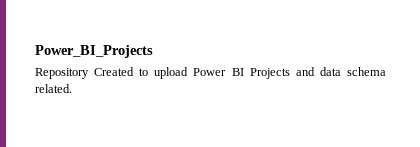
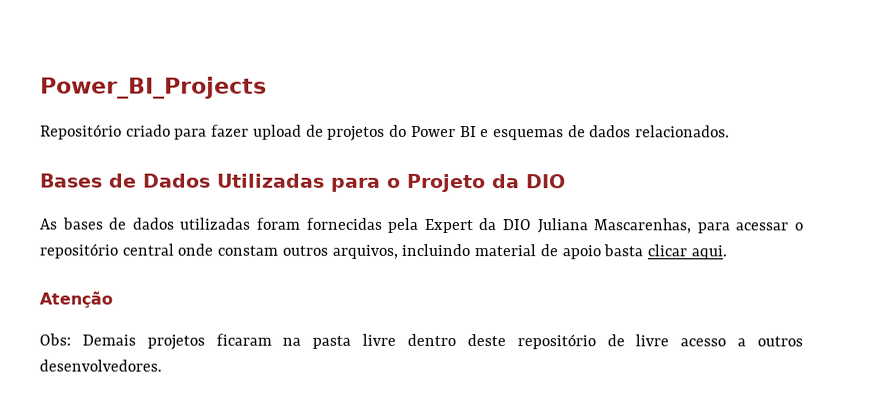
[35,67,386,79] [35,84,72,93] Repository Created to upload Power BI Projects and data schema related. -> [40,124,731,141] [40,173,566,193] [39,217,804,234] [39,243,727,260] [39,291,113,308] [39,333,803,350] [39,359,162,372] Repositório criado para fazer upload de projetos do Power BI e esquemas de dados relacionados. // Bases de Dados Utilizadas para o Projeto da DIO // As bases de dados utilizadas foram fornecidas pela Expert da DIO Juliana Mascarenhas, para acessar o repositório central onde constam outros arquivos, incluindo material de apoio basta clicar aqui. // Atenção // Obs: Demais projetos ficaram na pasta livre dentro deste repositório de livre acesso a outros desenvolvedores.

